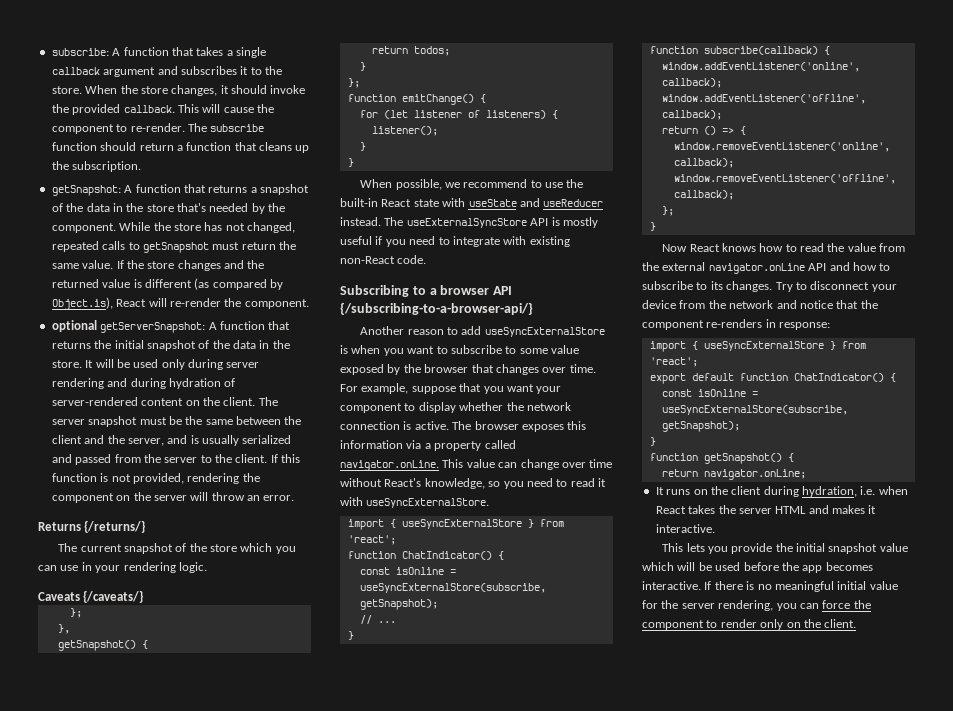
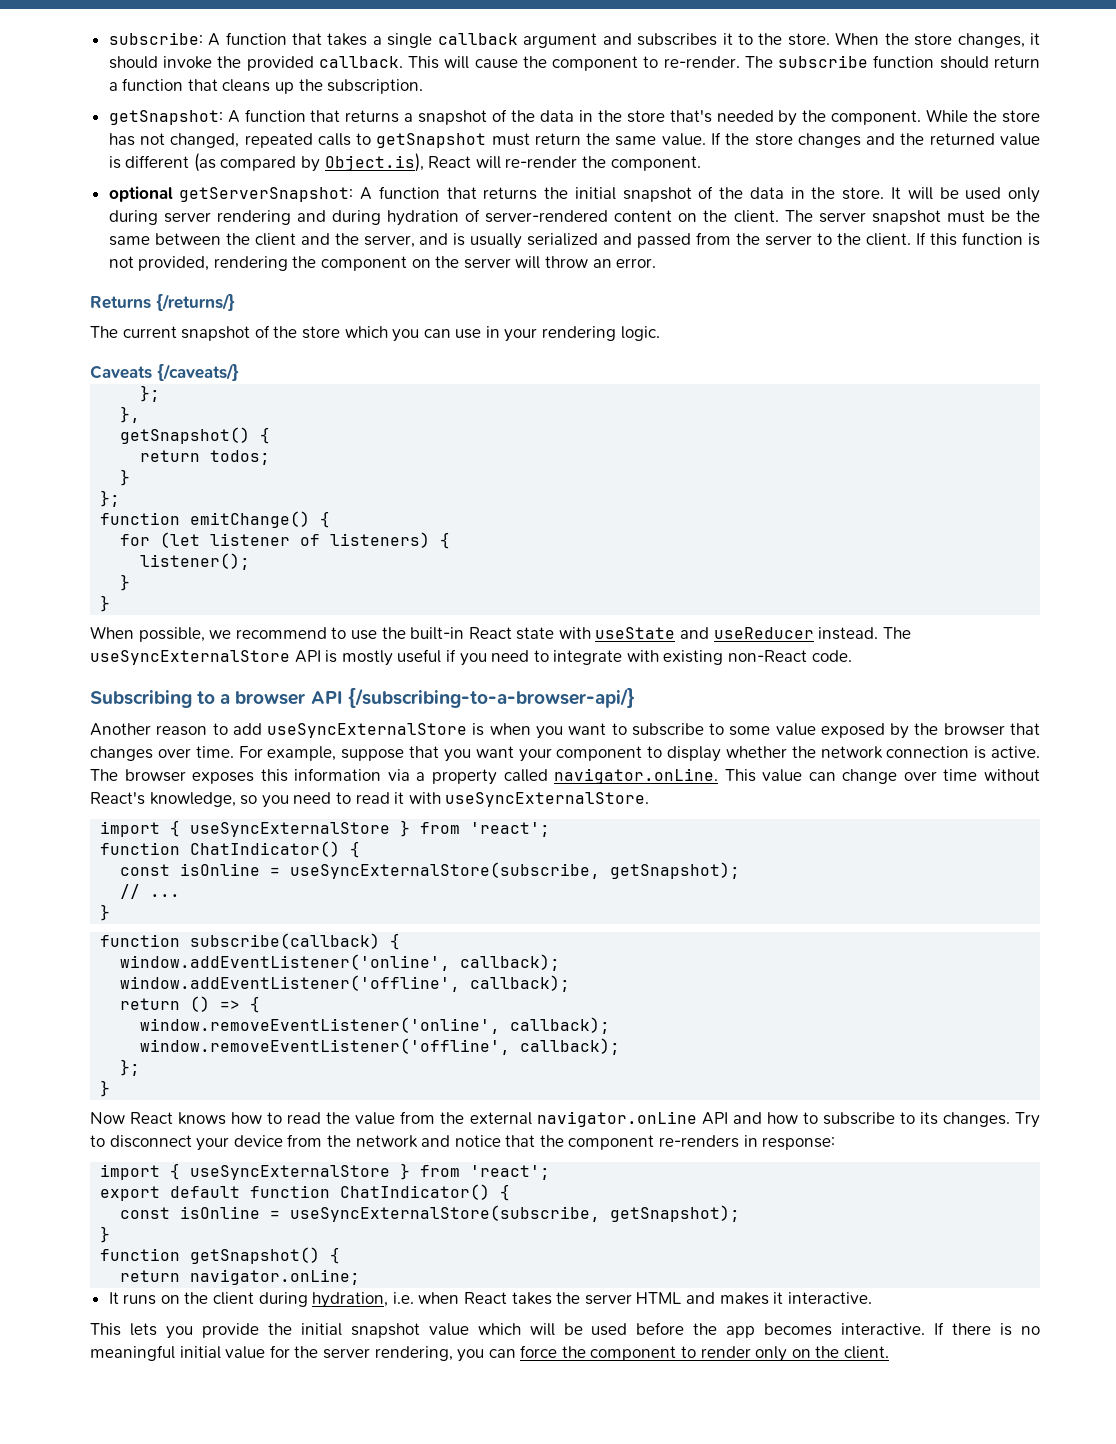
[406,218,527,228] useExternalSyncStore -> [90,650,290,665] useSyncExternalStore

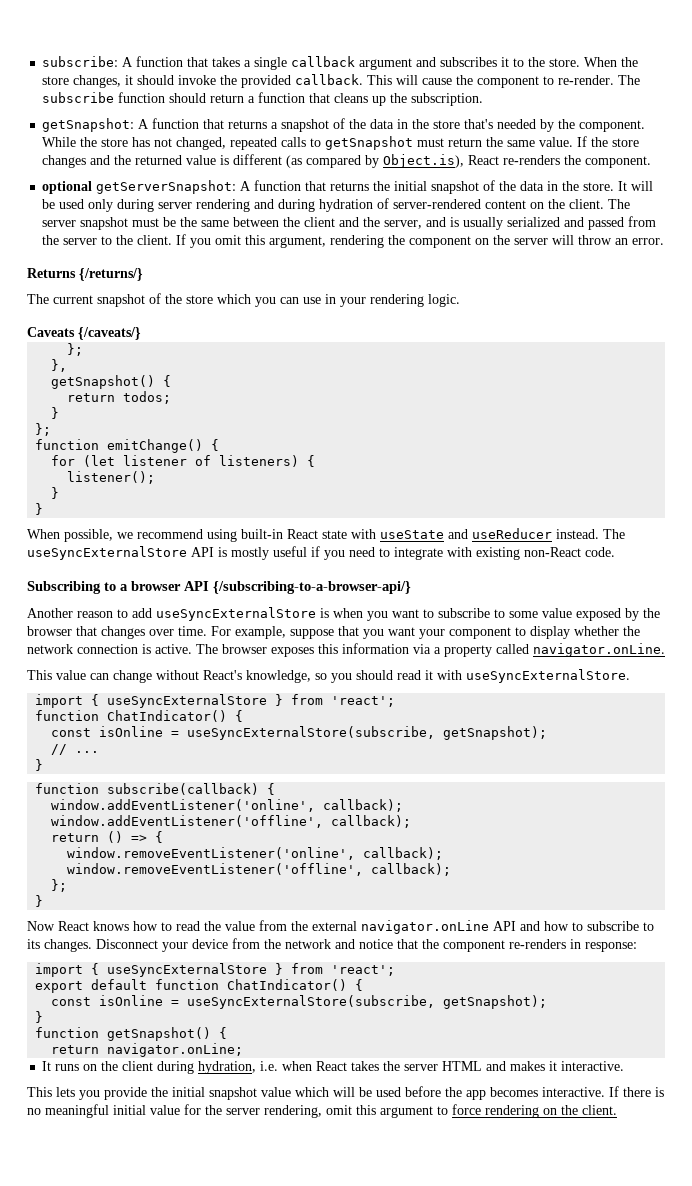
[475,156,578,169] will re-render -> [503,155,561,165] re-renders
[930,232,1041,246] [108,256,210,271] this function is not provided, -> [190,235,327,248] you omit this argument,
[331,627,406,640] to use the -> [207,529,237,542] using
(719, 776) none -> (665, 650) //
[903,769,978,781] over time -> (152, 676) none
[293,792,351,804] need to -> [356,670,393,680] should
[1014,1112,1040,1128] [90,1135,192,1148] Try to disconnect -> [96,939,158,949] Disconnect
[457,1345,788,1362] you can force the component to render only -> [326,1104,539,1118] omit this argument to force rendering

